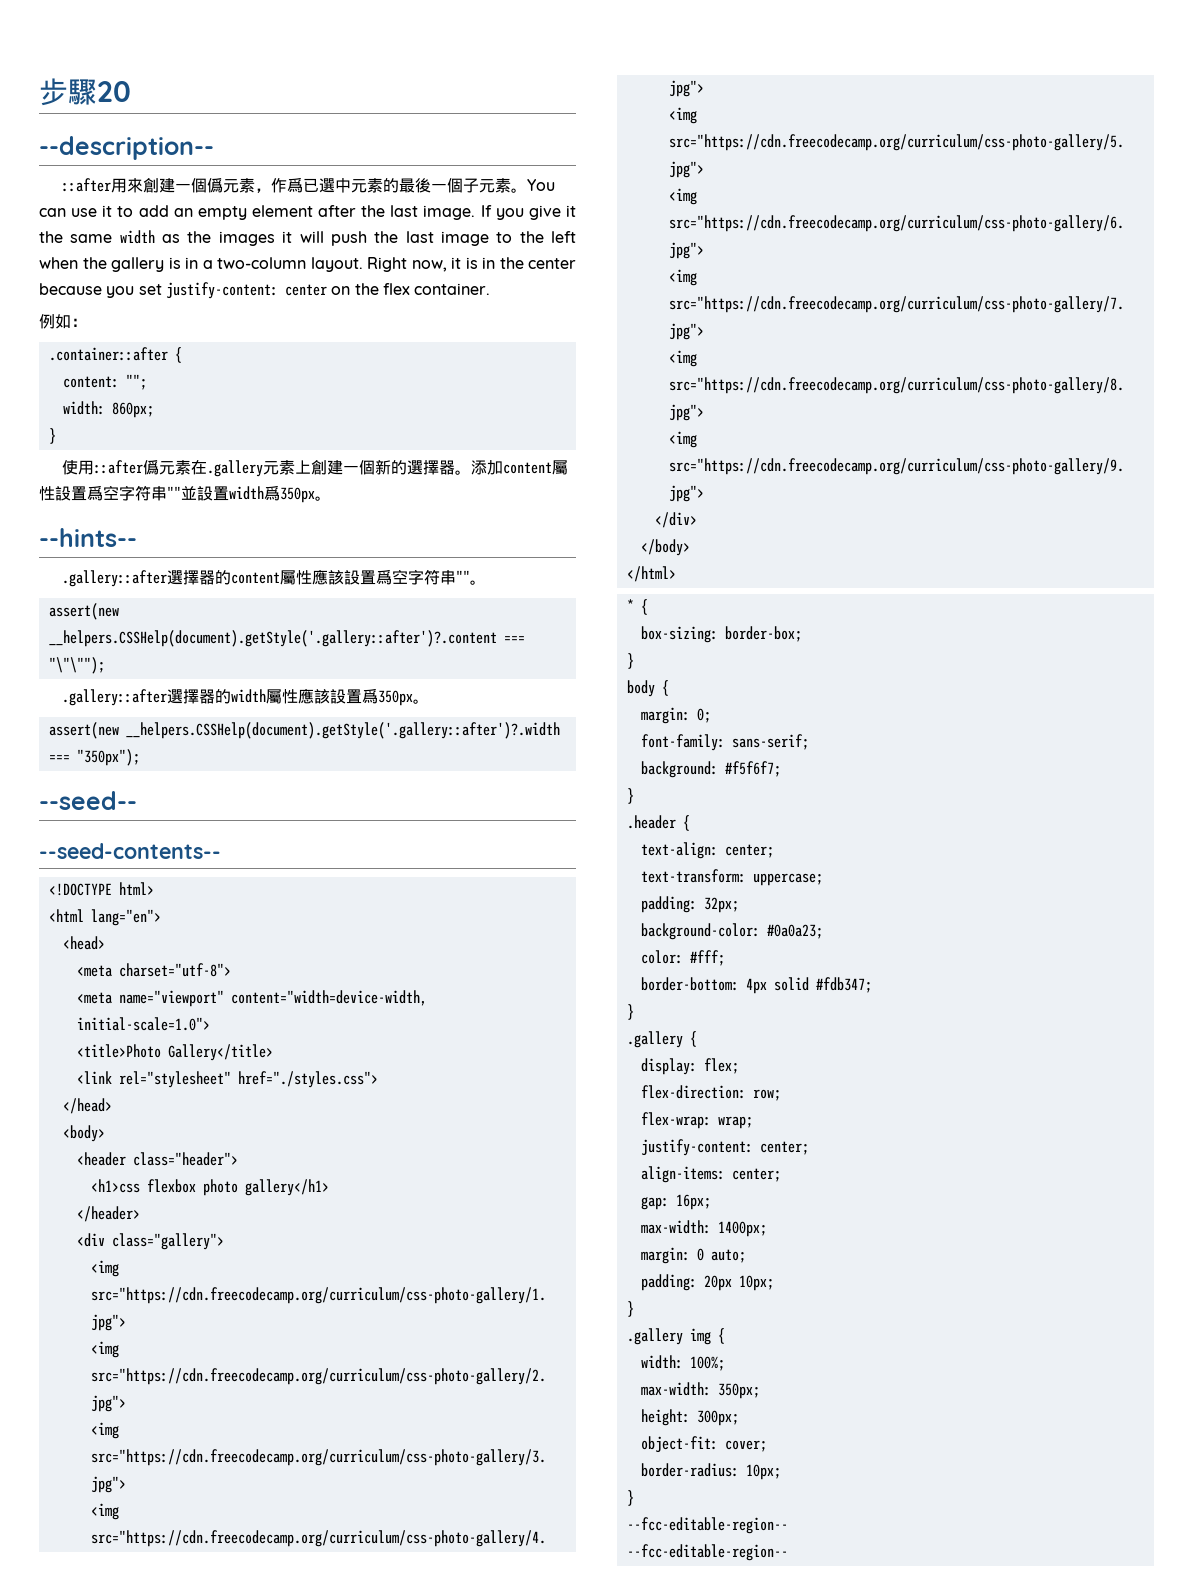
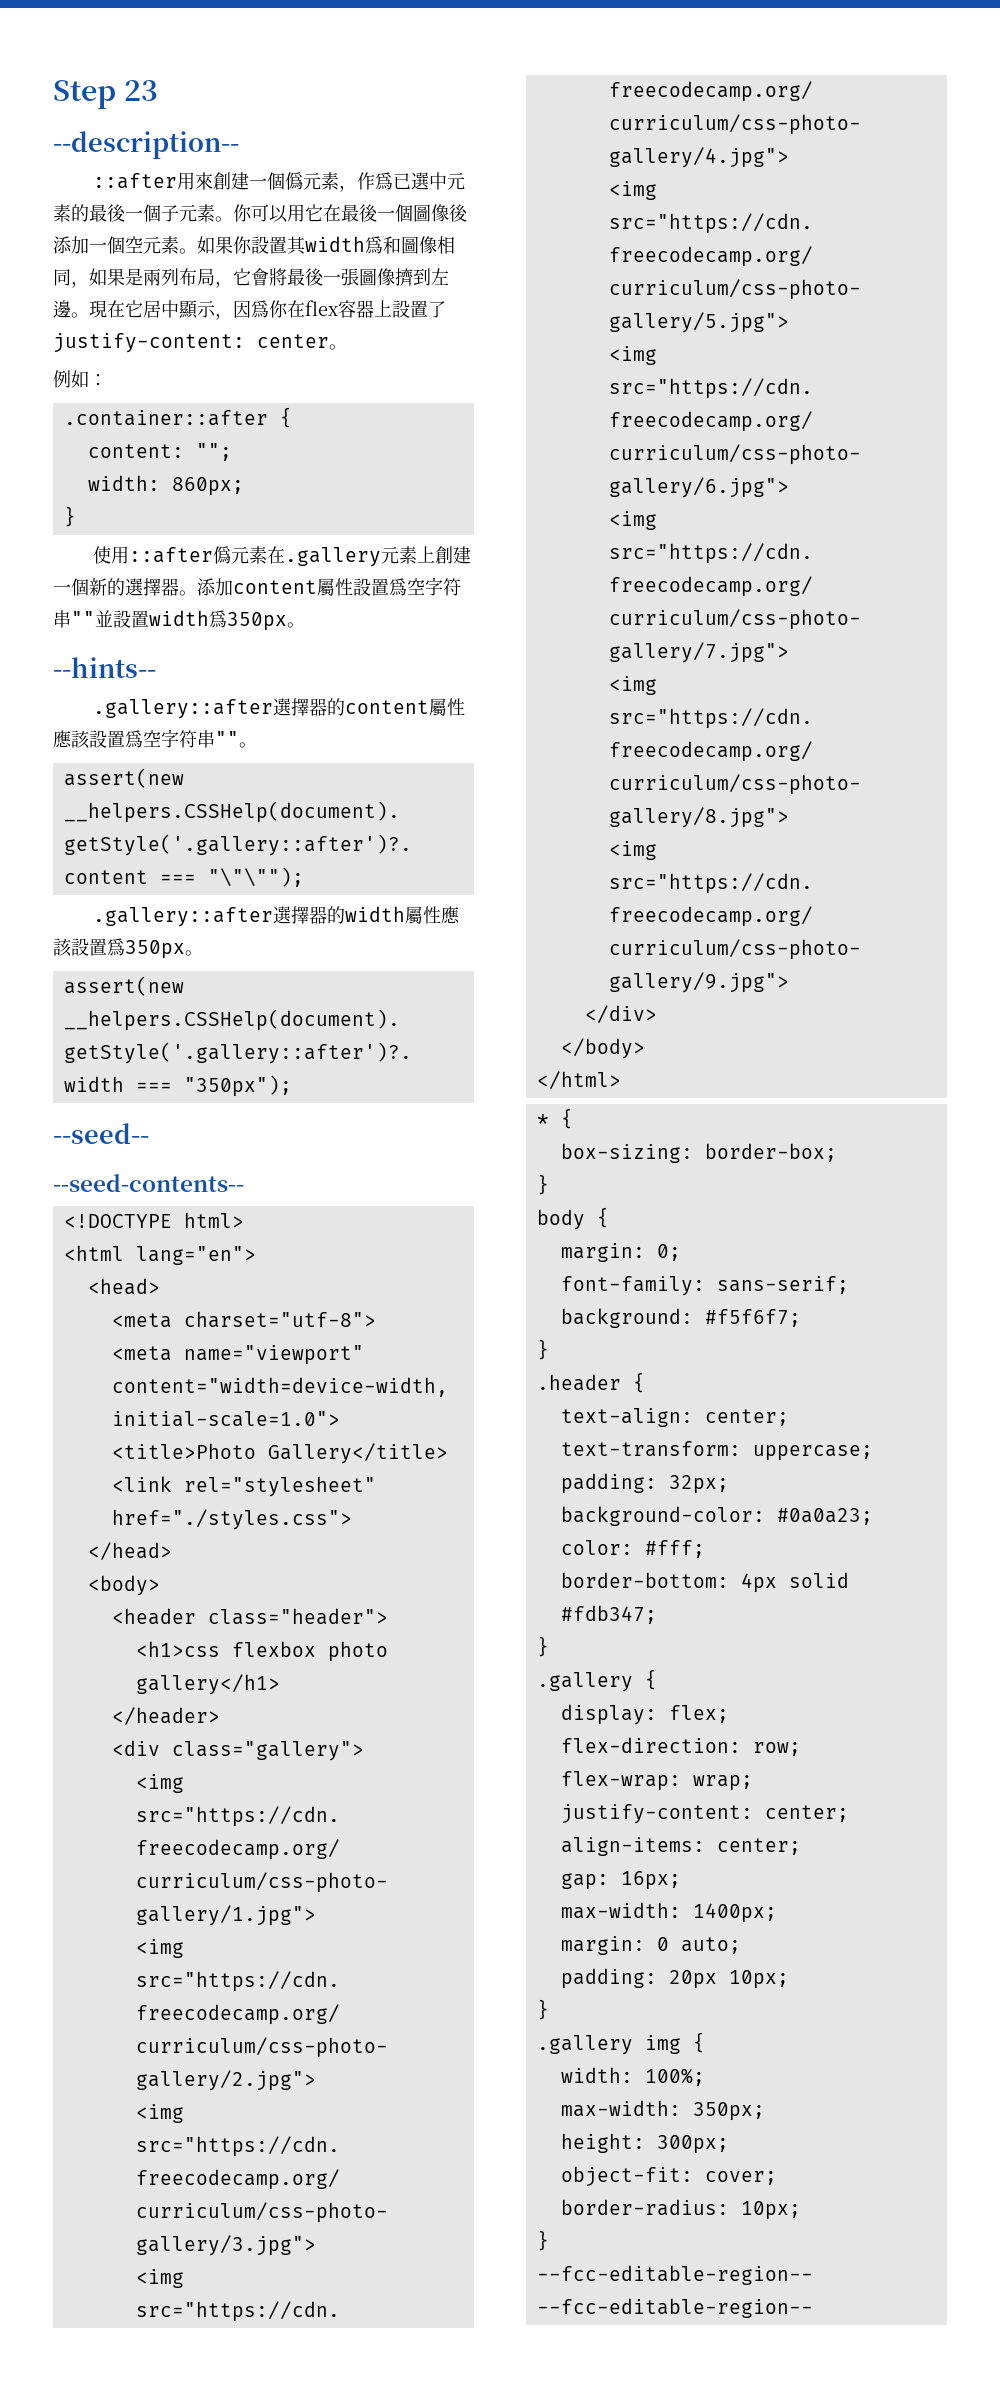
[39,78,131,106] 步驟20 -> [53,80,158,109] Step 23
[526,179,555,191] [39,205,576,220] [39,230,576,246] [39,257,576,272] [39,282,491,299] You can use it to add an empty element after the last image. If you give it the same width as the images it will push the last image to the left when the gallery is in a two-column layout. Right now, it is in the center because you set justify-content: center on the flex container. -> [233,204,468,223] [53,236,455,255] [53,268,449,288] [53,300,446,320] [53,333,347,353] 你可以用它在最後一個圖像後添加一個空元素。如果你設置其width爲和圖像相同，如果是兩列布局，它會將最後一張圖像擠到左邊。現在它居中顯示，因爲你在flex容器上設置了justify-content: center。

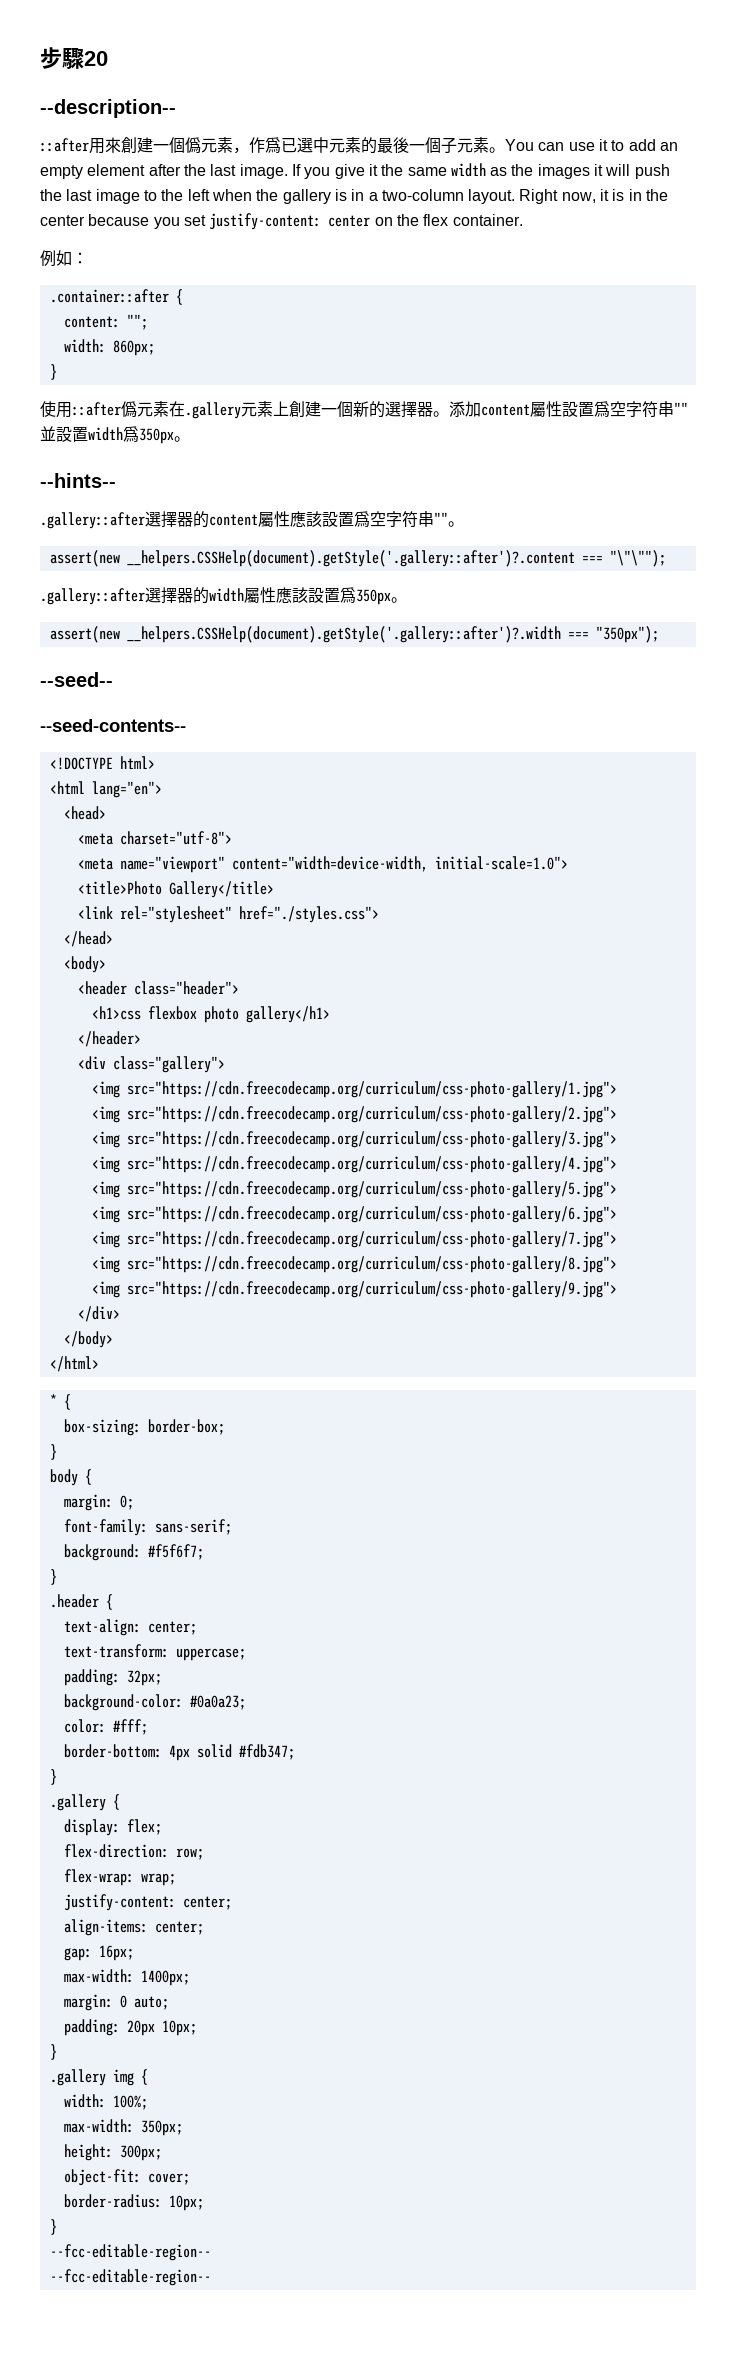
[53,80,158,109] Step 23 -> [40,47,108,69] 步驟20
[233,204,468,223] [53,236,455,255] [53,268,449,288] [53,300,446,320] [53,333,347,353] 你可以用它在最後一個圖像後添加一個空元素。如果你設置其width爲和圖像相同，如果是兩列布局，它會將最後一張圖像擠到左邊。現在它居中顯示，因爲你在flex容器上設置了justify-content: center。 -> [505,139,678,151] [40,163,670,179] [40,189,669,204] [40,213,523,230] You can use it to add an empty element after the last image. If you give it the same width as the images it will push the last image to the left when the gallery is in a two-column layout. Right now, it is in the center because you set justify-content: center on the flex container.

